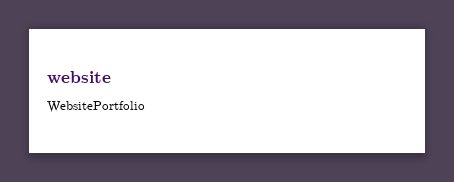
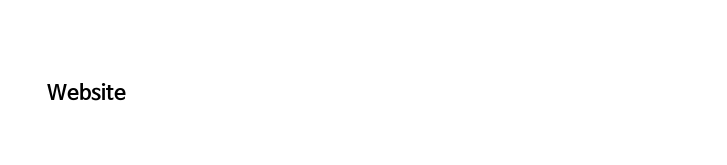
[47,71,111,84] [47,101,145,113] website // WebsitePortfolio -> [47,83,126,101] Website

